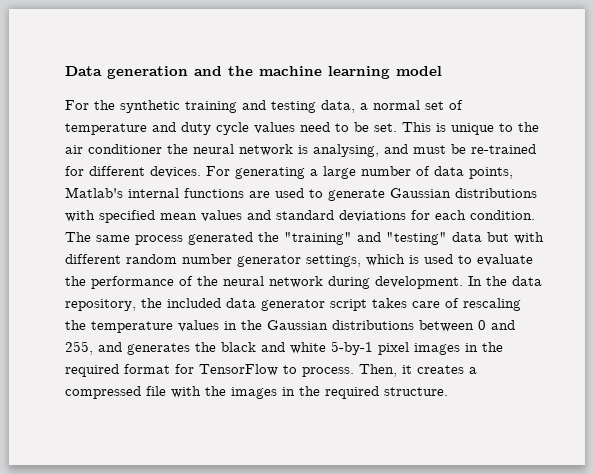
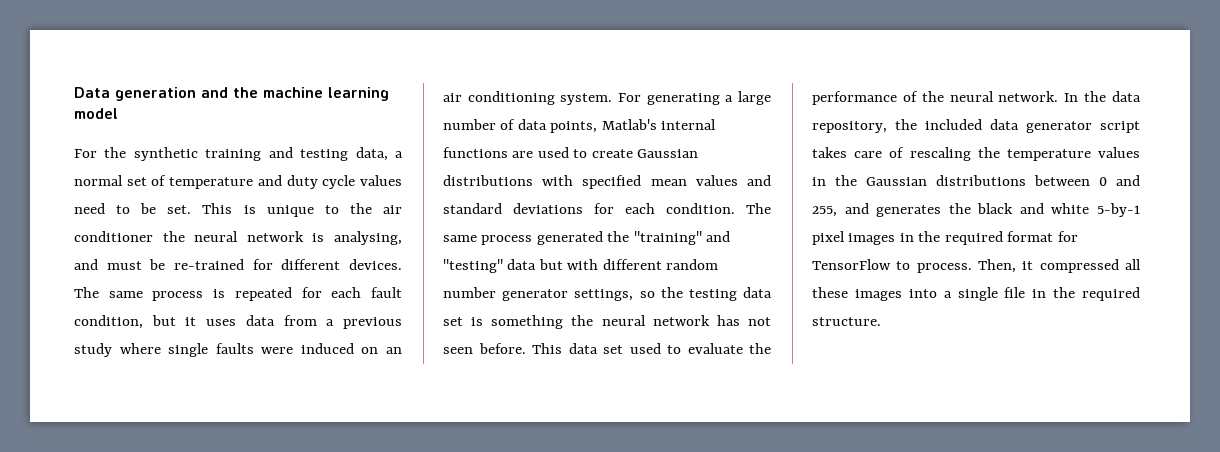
(201, 172) none -> [74,287,403,301] [74,315,403,329] [74,343,402,357] [443,91,613,105] The same process is repeated for each fault condition, but it uses data from a previous study where single faults were induced on an air conditioning system.
[328,189,385,201] generate -> [591,149,633,158] create
[366,254,419,266] which is -> [639,287,772,301] [443,315,771,329] [443,343,623,354] so the testing data set is something the neural network has not seen before. This data set
[269,276,463,289] network during development. -> [998,91,1059,102] network.
[417,365,477,374] [65,386,277,399] creates a compressed file with the images -> [1039,259,1141,273] [812,287,1026,301] compressed all these images into a single file

